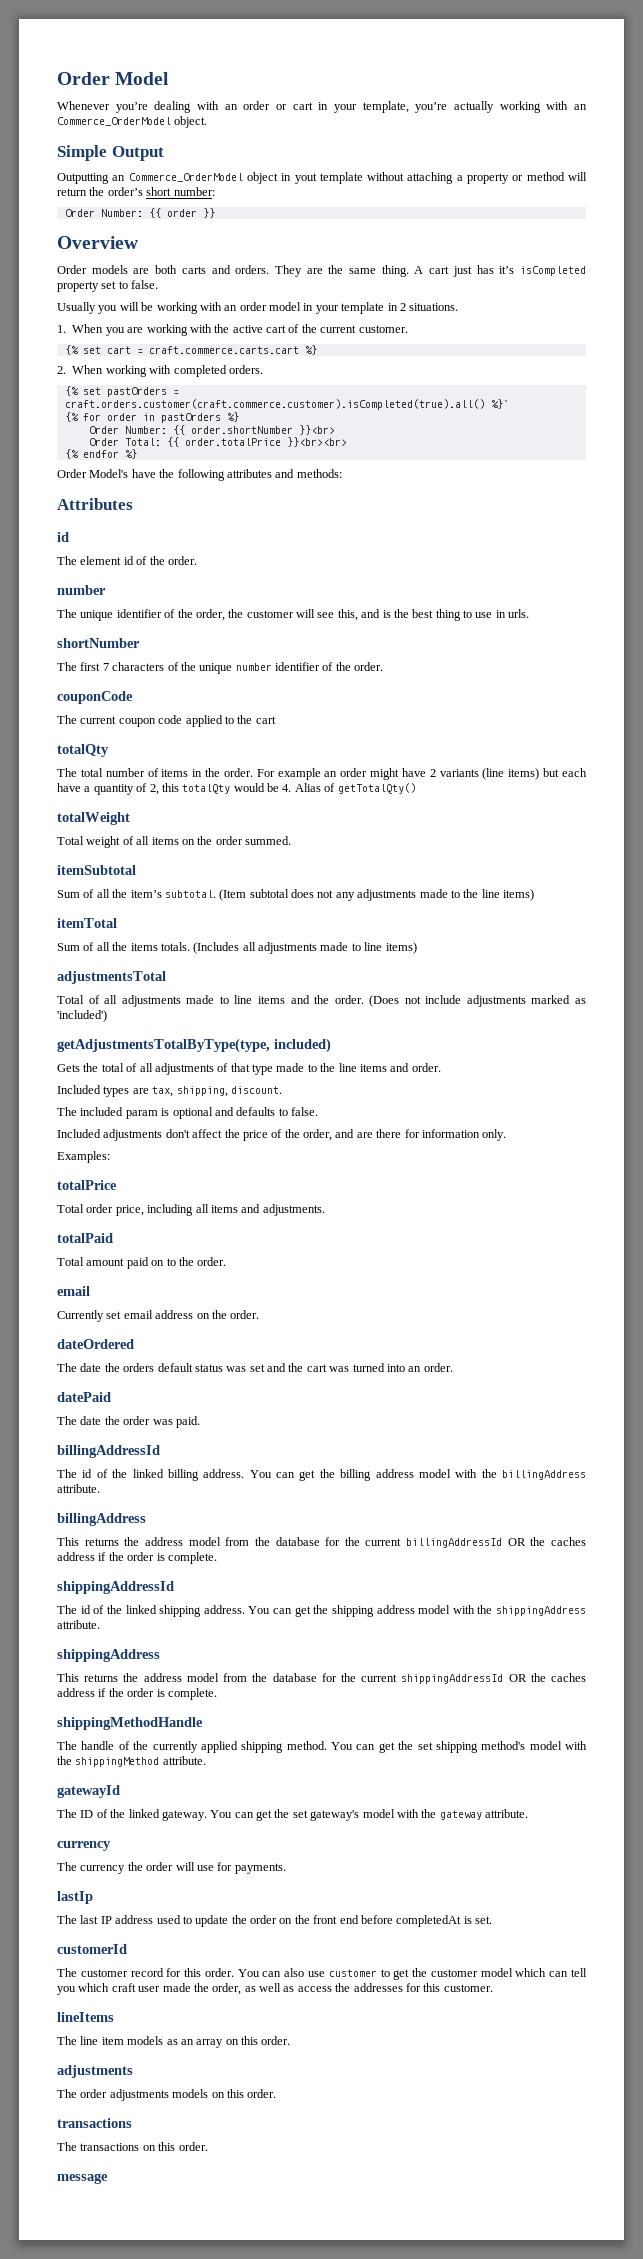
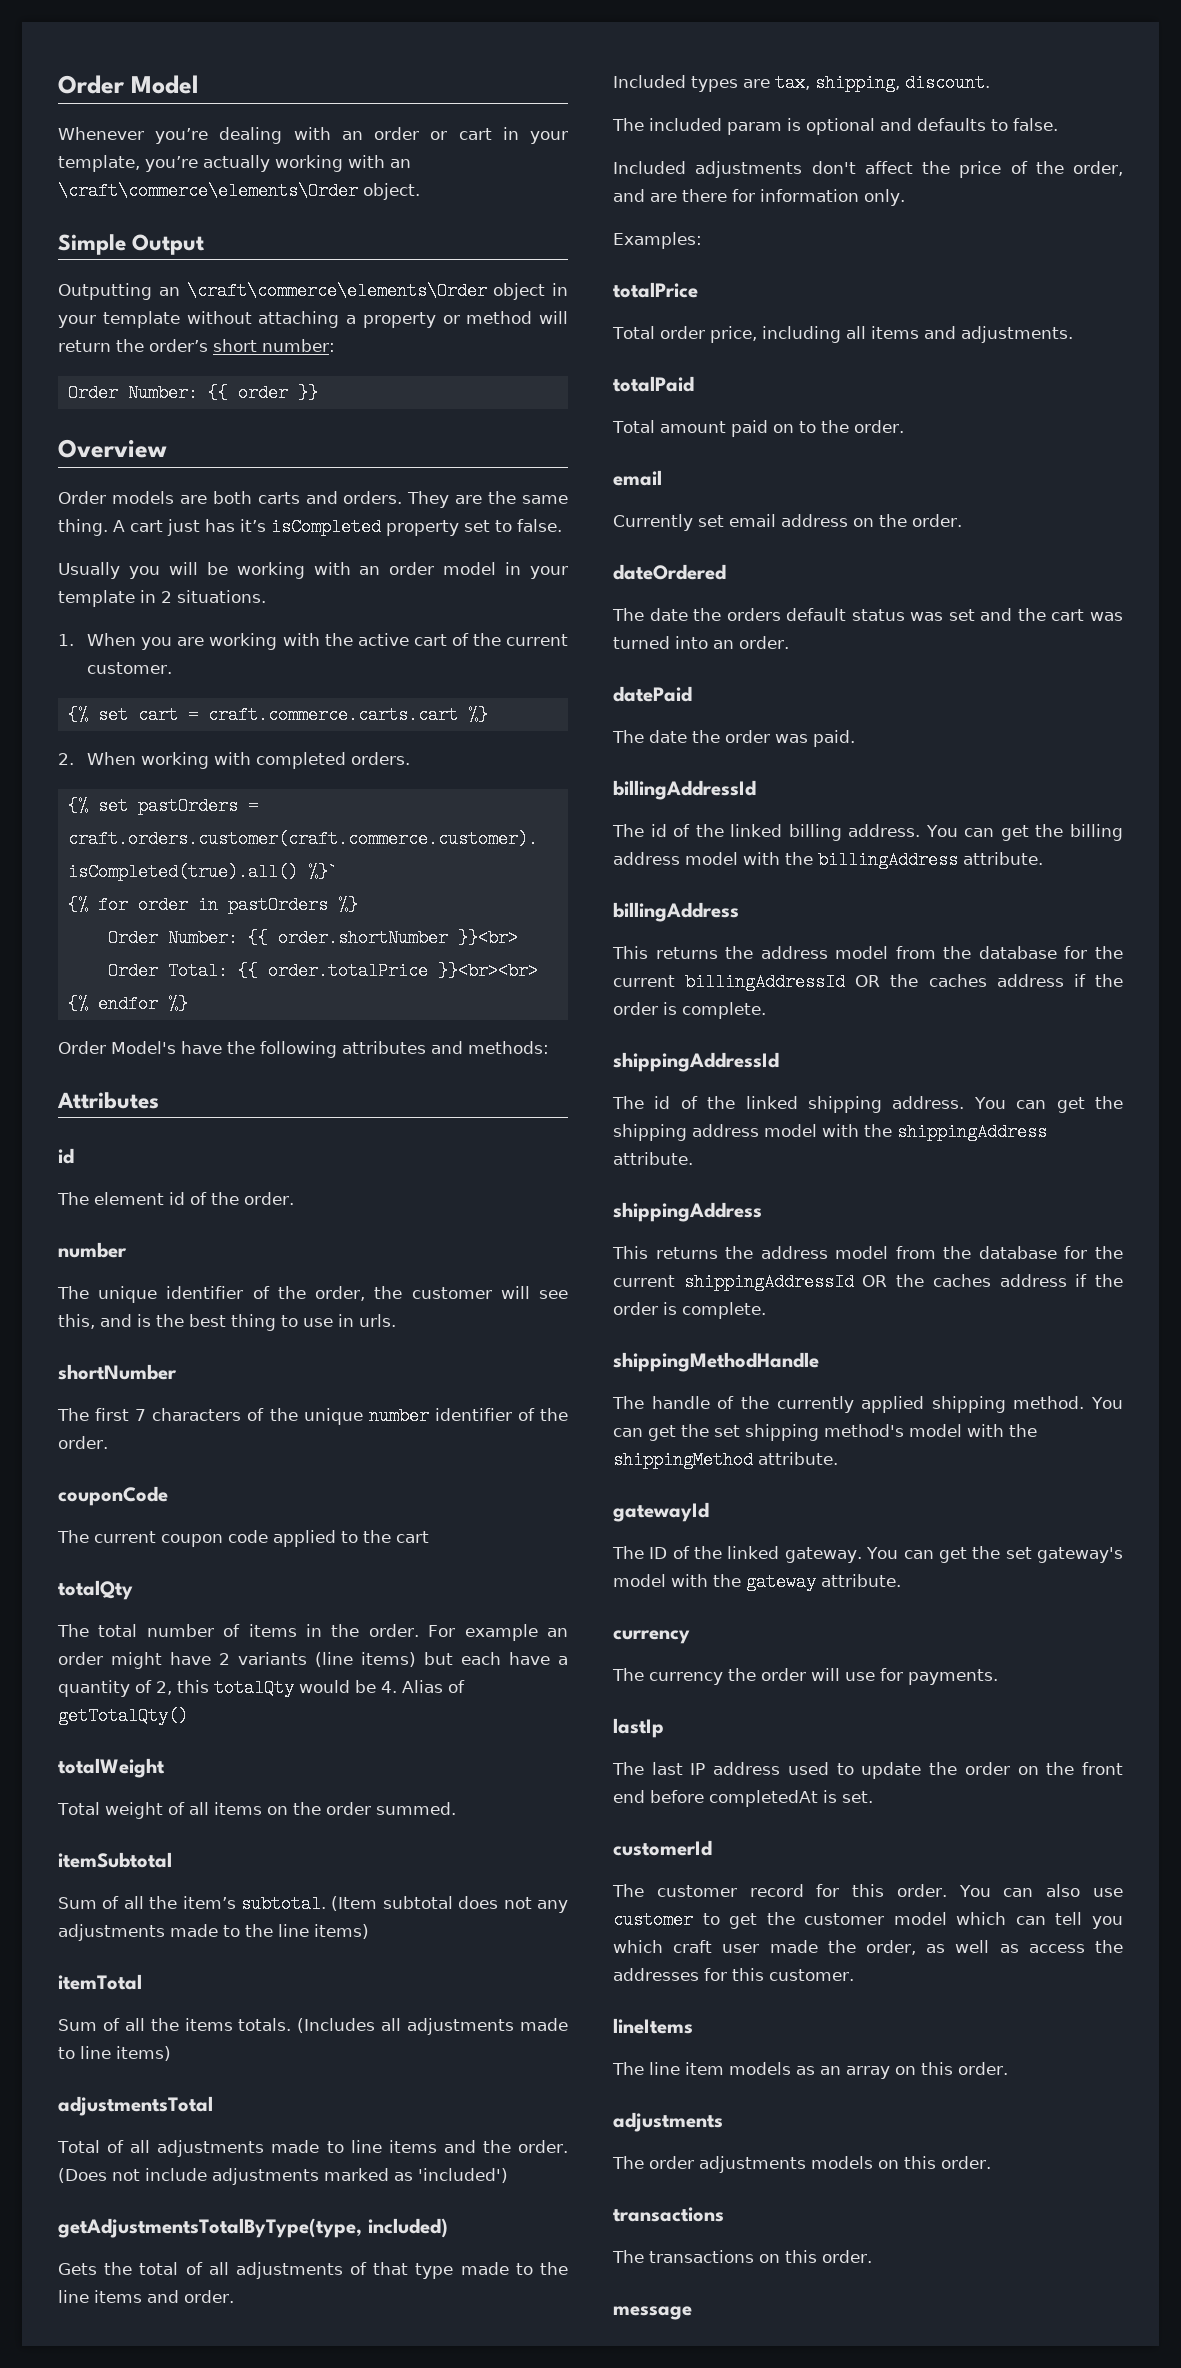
[57,117,171,126] Commerce_OrderModel -> [58,182,358,200] \craft\commerce\elements\Order
[128,173,243,182] Commerce_OrderModel -> [186,282,487,300] \craft\commerce\elements\Order
[294,173,317,184] yout -> [58,315,96,328] your

